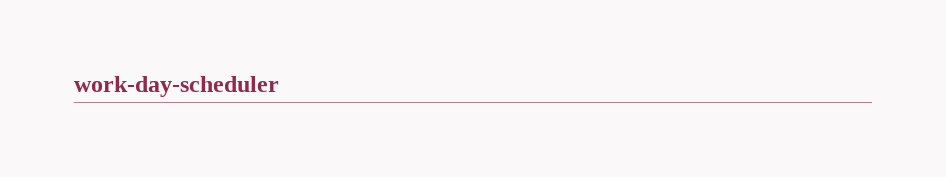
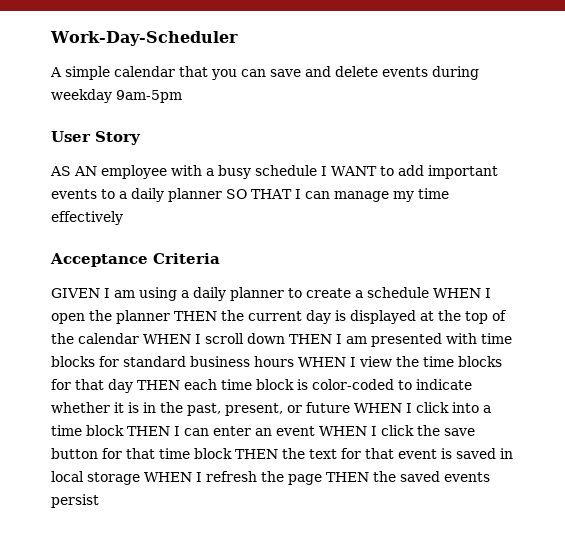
[74,76,279,97] work-day-scheduler -> [50,31,238,46] [50,66,479,80] [51,89,182,103] [51,131,141,145] [50,165,498,179] [51,188,449,202] [51,211,123,225] [50,253,220,267] [51,287,491,301] [51,310,507,324] [51,333,512,347] [51,356,502,367] [51,379,472,393] [51,402,491,416] [51,425,475,436] [51,448,513,459] [51,471,490,485] [51,494,99,508] Work-Day-Scheduler // A simple calendar that you can save and delete events during weekday 9am-5pm // User Story // AS AN employee with a busy schedule I WANT to add important events to a daily planner SO THAT I can manage my time effectively // Acceptance Criteria // GIVEN I am using a daily planner to create a schedule WHEN I open the planner THEN the current day is displayed at the top of the calendar WHEN I scroll down THEN I am presented with time blocks for standard business hours WHEN I view the time blocks for that day THEN each time block is color-coded to indicate whether it is in the past, present, or future WHEN I click into a time block THEN I can enter an event WHEN I click the save button for that time block THEN the text for that event is saved in local storage WHEN I refresh the page THEN the saved events persist

